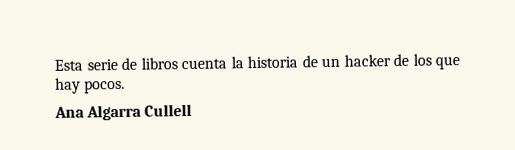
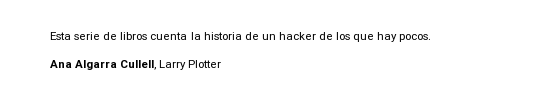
[144,103,193,117] Cullell -> [120,60,222,70] Cullell, Larry Plotter

